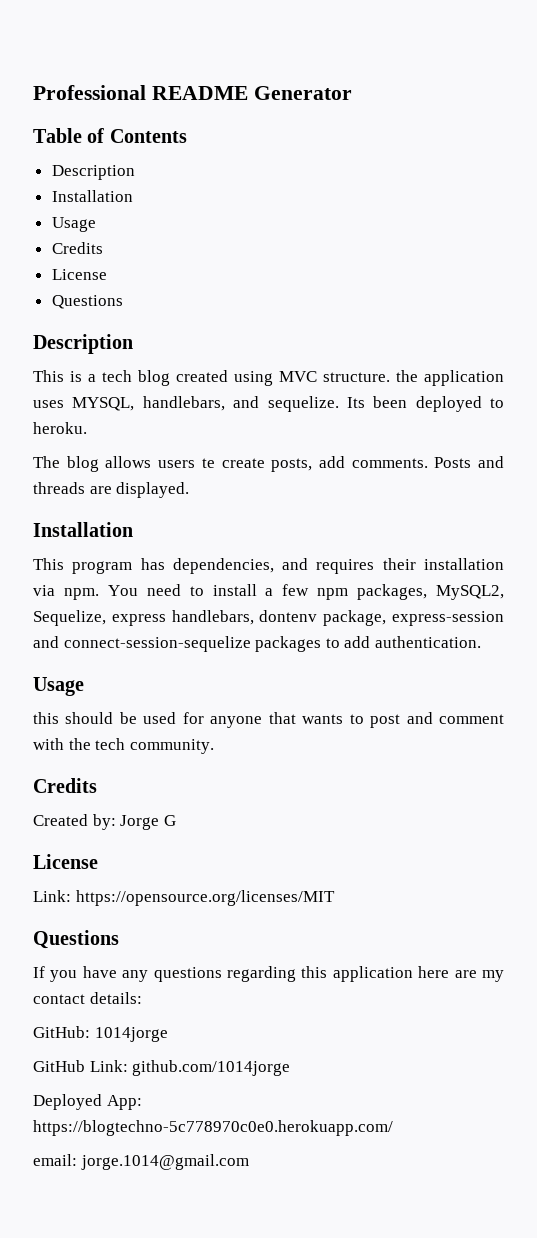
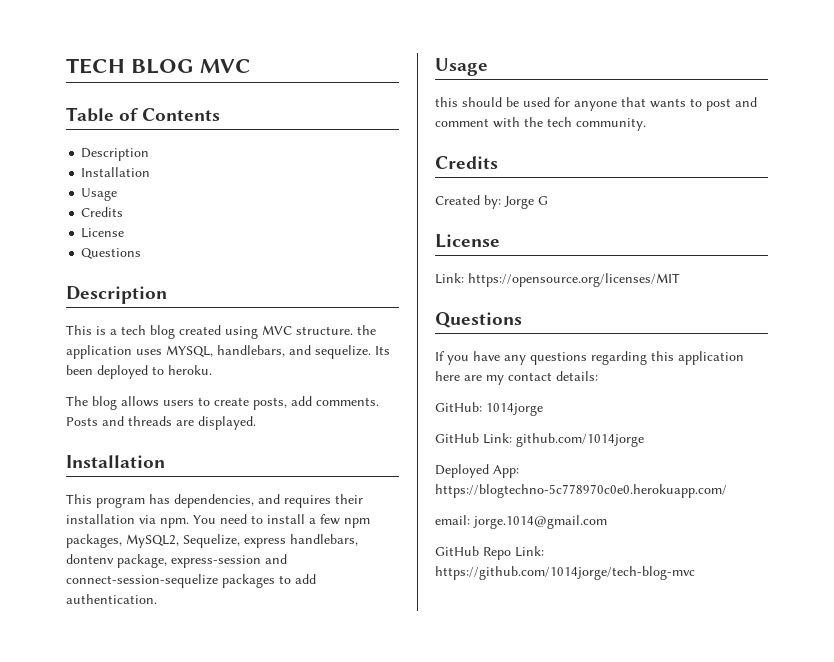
[33,85,352,100] Professional README Generator -> [66,58,251,74] TECH BLOG MVC
[201,458,215,468] te -> [198,397,210,406] to
(249, 1162) none -> [435,546,544,560] [435,566,695,580] // GitHub Repo Link: https://github.com/1014jorge/tech-blog-mvc

